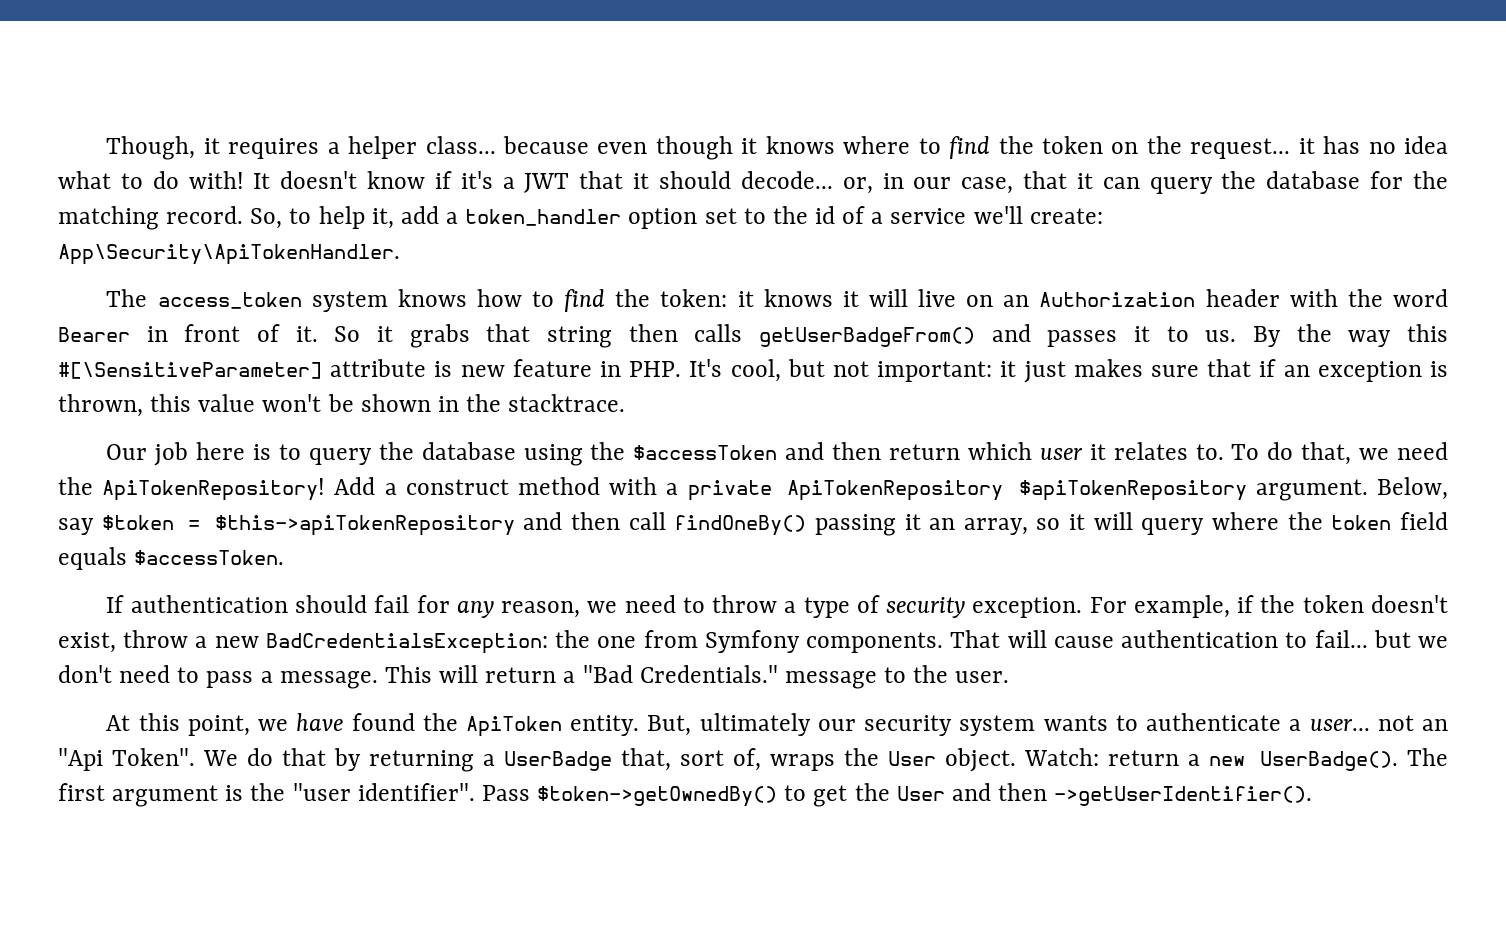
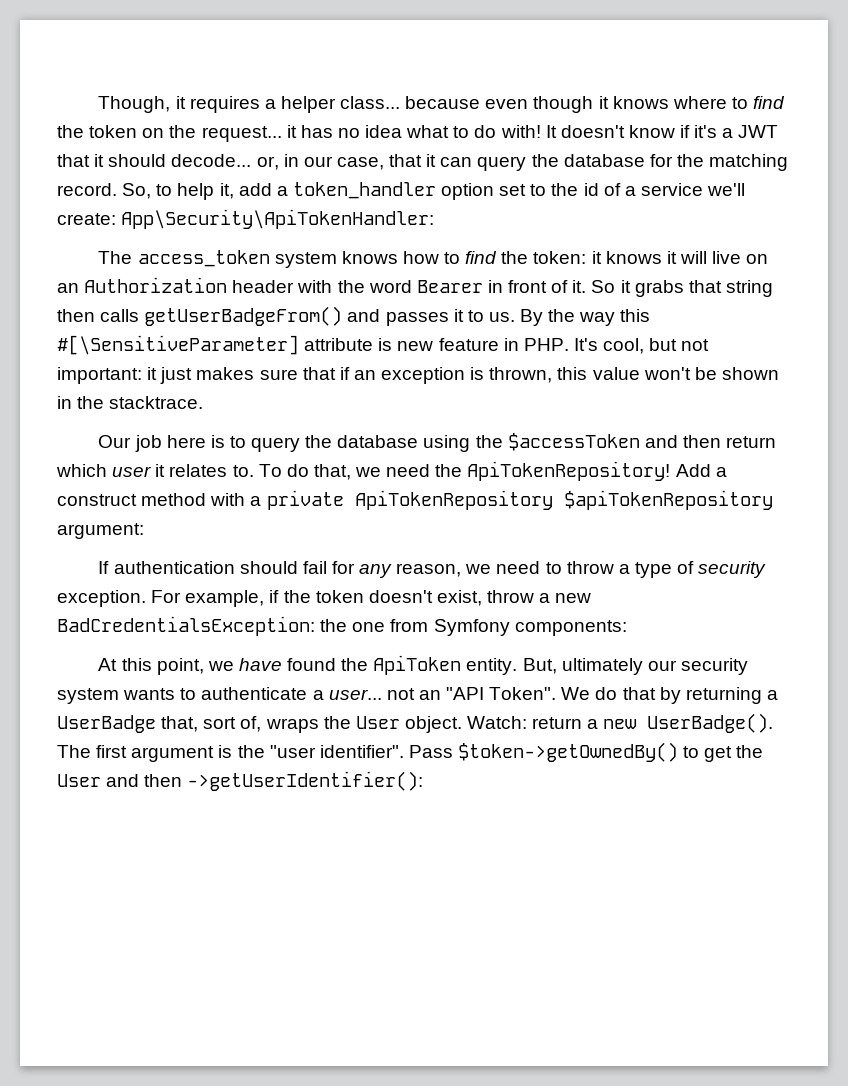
[58,244,400,265] App\Security\ApiTokenHandler. -> [121,209,435,229] App\Security\ApiTokenHandler:
[1255,477,1448,501] [58,512,1448,536] [58,547,285,570] argument. Below, say $token = $this->apiTokenRepository and then call findOneBy() passing it an array, so it will query where the token field equals $accessToken. -> [57,523,144,539] argument:
[806,630,1449,653] [58,665,1010,689] components. That will cause authentication to fail... but we don't need to pass a message. This will return a "Bad Credentials." message to the user. -> [514,620,627,636] components:
[58,748,103,771] "Api -> [446,687,485,700] "API
[1054,786,1313,806] ->getUserIdentifier(). -> [187,771,424,791] ->getUserIdentifier():

